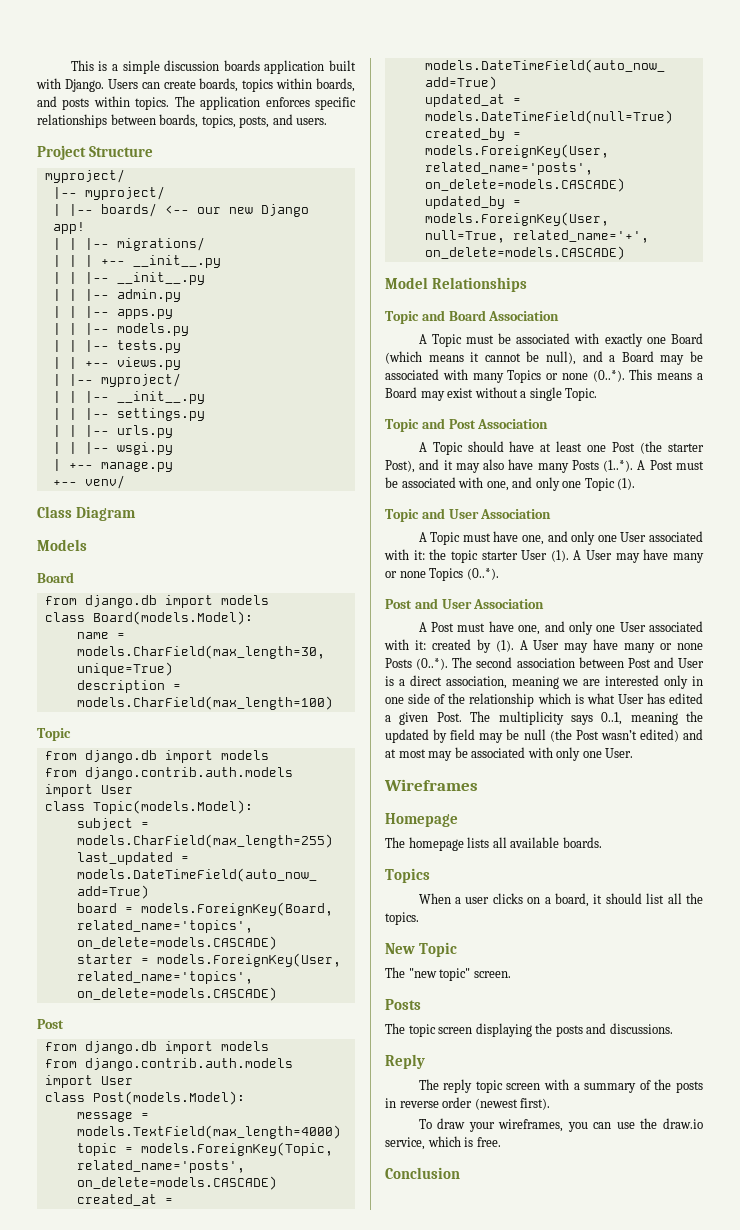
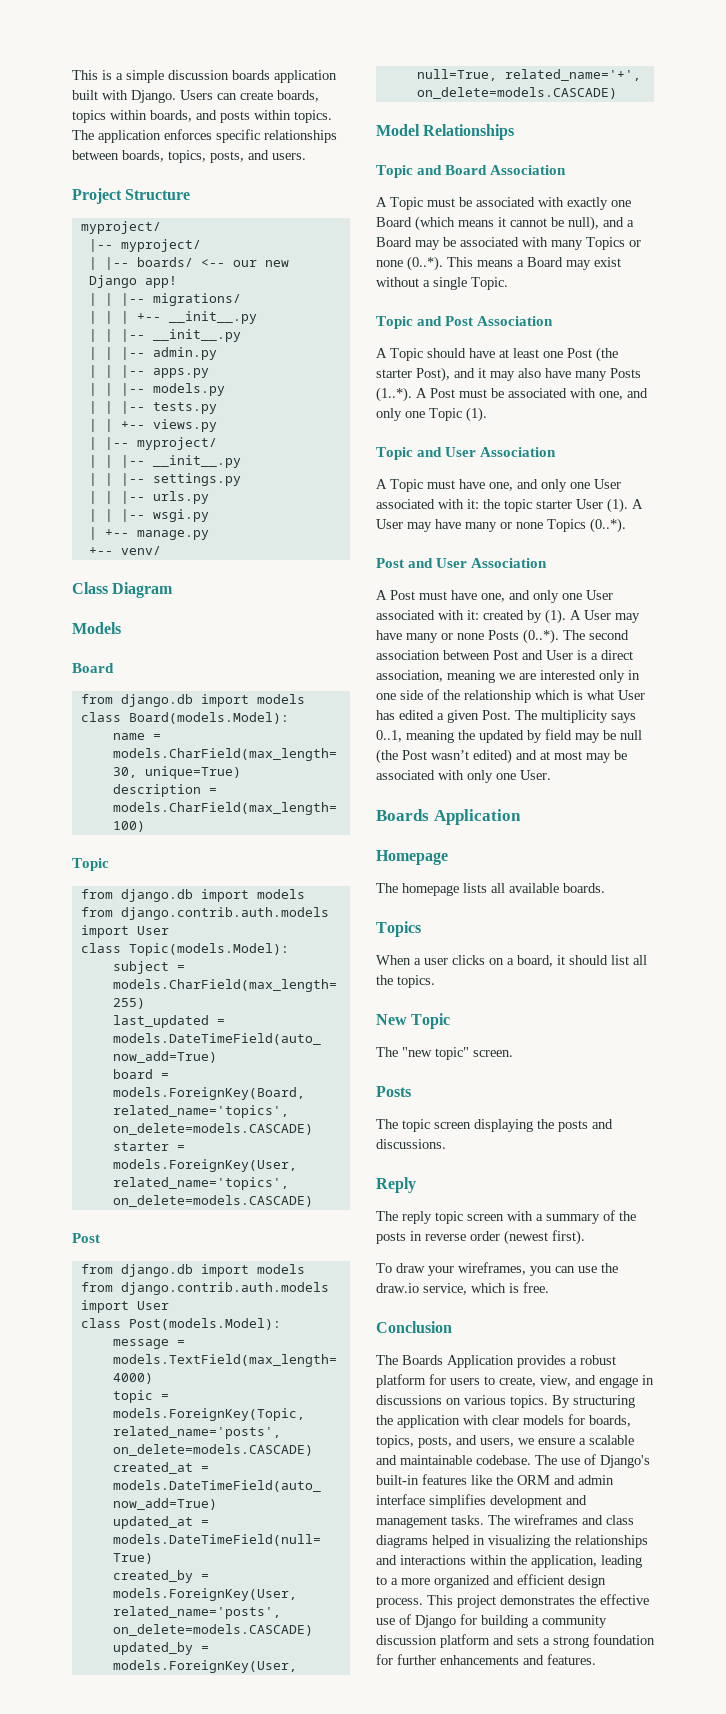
[384,779,478,791] Wireframes -> [376,809,521,825] Boards Application
(460, 1173) none -> [376,1355,616,1368] [376,1374,654,1388] [376,1395,635,1408] [376,1414,631,1428] [376,1435,634,1448] [376,1454,650,1468] [376,1474,614,1485] [376,1494,587,1508] [376,1514,634,1528] [376,1535,648,1548] [376,1555,642,1568] [376,1574,606,1588] [376,1594,649,1608] [376,1614,607,1628] [376,1634,655,1648] [376,1654,596,1665] // The Boards Application provides a robust platform for users to create, view, and engage in discussions on various topics. By structuring the application with clear models for boards, topics, posts, and users, we ensure a scalable and maintainable codebase. The use of Django's built-in features like the ORM and admin interface simplifies development and management tasks. The wireframes and class diagrams helped in visualizing the relationships and interactions within the application, leading to a more organized and efficient design process. This project demonstrates the effective use of Django for building a community discussion platform and sets a strong foundation for further enhancements and features.

